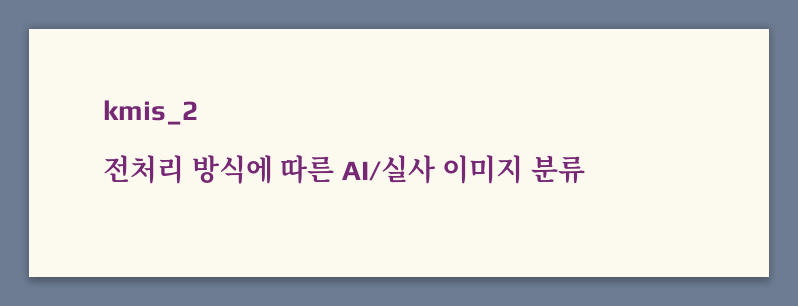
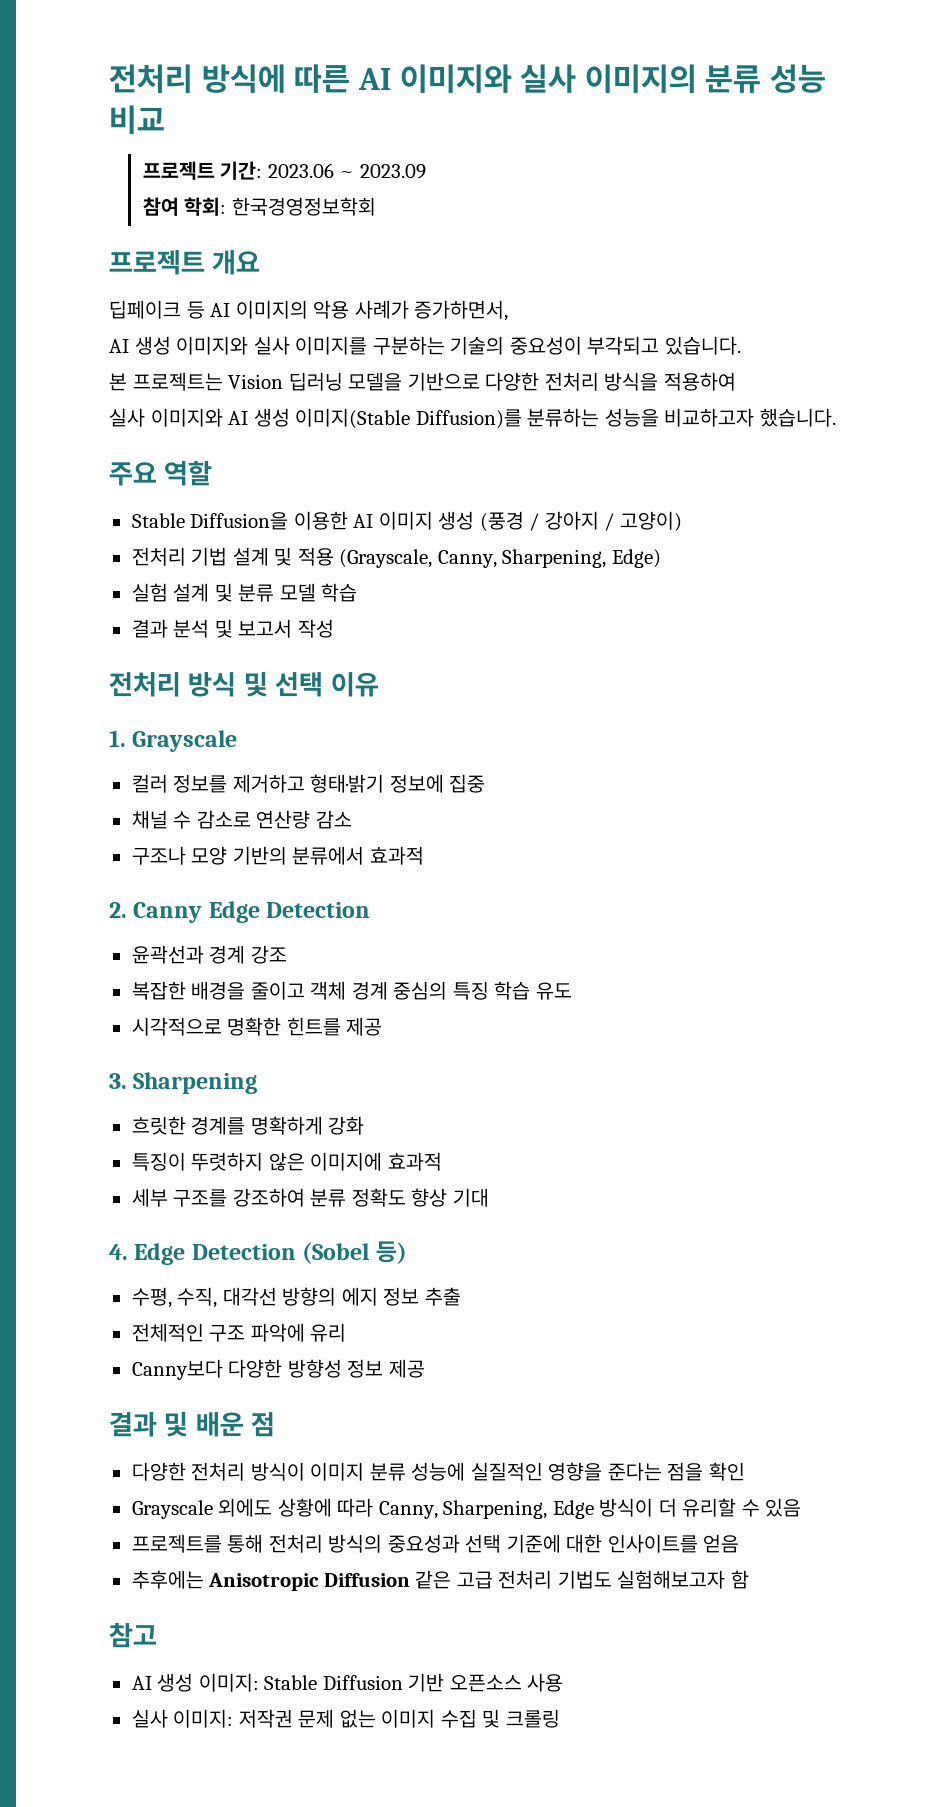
[103,100,198,125] kmis_2 // -> (109, 78) none
[341,155,585,184] AI/실사 이미지 분류 -> [357,64,827,93] [109,105,165,134] [142,161,426,180] [142,197,376,216] [109,250,261,275] [109,300,509,321] [109,336,741,355] [109,372,736,391] [109,408,836,429] [109,460,213,486] [131,511,682,532] [131,547,661,568] [131,583,358,602] [131,619,334,638] [109,672,379,697] [109,730,238,752] [131,774,486,793] [131,810,352,829] [131,846,424,865] [109,901,371,923] [131,945,287,964] [131,981,572,1000] [131,1017,383,1036] [109,1072,258,1094] [131,1116,365,1135] [131,1152,442,1171] [131,1188,489,1207] [109,1241,407,1265] [131,1287,461,1308] [131,1323,347,1342] [131,1359,425,1380] [109,1412,276,1437] [131,1462,745,1481] [131,1498,802,1519] [131,1534,740,1553] [131,1570,749,1591] [109,1622,157,1648] [131,1673,564,1692] [131,1709,560,1728] AI 이미지와 실사 이미지의 분류 성능 비교 // 프로젝트 기간: 2023.06 ~ 2023.09 // 참여 학회: 한국경영정보학회 // 프로젝트 개요 // 딥페이크 등 AI 이미지의 악용 사례가 증가하면서, // AI 생성 이미지와 실사 이미지를 구분하는 기술의 중요성이 부각되고 있습니다. // 본 프로젝트는 Vision 딥러닝 모델을 기반으로 다양한 전처리 방식을 적용하여 // 실사 이미지와 AI 생성 이미지(Stable Diffusion)를 분류하는 성능을 비교하고자 했습니다. // 주요 역할 // Stable Diffusion을 이용한 AI 이미지 생성 (풍경 / 강아지 / 고양이) // 전처리 기법 설계 및 적용 (Grayscale, Canny, Sharpening, Edge) // 실험 설계 및 분류 모델 학습 // 결과 분석 및 보고서 작성 // 전처리 방식 및 선택 이유 // 1. Grayscale // 컬러 정보를 제거하고 형태·밝기 정보에 집중 // 채널 수 감소로 연산량 감소 // 구조나 모양 기반의 분류에서 효과적 // 2. Canny Edge Detection // 윤곽선과 경계 강조 // 복잡한 배경을 줄이고 객체 경계 중심의 특징 학습 유도 // 시각적으로 명확한 힌트를 제공 // 3. Sharpening // 흐릿한 경계를 명확하게 강화 // 특징이 뚜렷하지 않은 이미지에 효과적 // 세부 구조를 강조하여 분류 정확도 향상 기대 // 4. Edge Detection (Sobel 등) // 수평, 수직, 대각선 방향의 에지 정보 추출 // 전체적인 구조 파악에 유리 // Canny보다 다양한 방향성 정보 제공 // 결과 및 배운 점 // 다양한 전처리 방식이 이미지 분류 성능에 실질적인 영향을 준다는 점을 확인 // Grayscale 외에도 상황에 따라 Canny, Sharpening, Edge 방식이 더 유리할 수 있음 // 프로젝트를 통해 전처리 방식의 중요성과 선택 기준에 대한 인사이트를 얻음 // 추후에는 Anisotropic Diffusion 같은 고급 전처리 기법도 실험해보고자 함 // 참고 // AI 생성 이미지: Stable Diffusion 기반 오픈소스 사용 // 실사 이미지: 저작권 문제 없는 이미지 수집 및 크롤링

